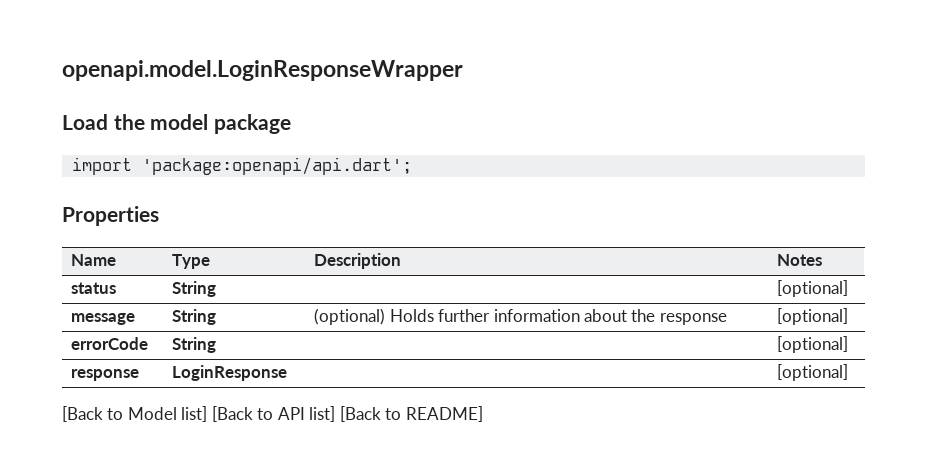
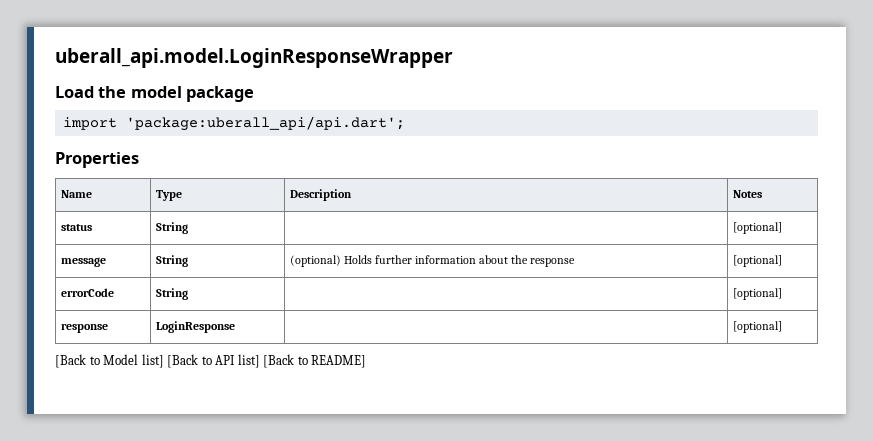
[62,60,463,81] openapi.model.LoginResponseWrapper -> [55,48,453,68] uberall_api.model.LoginResponseWrapper
[141,157,412,175] 'package:openapi/api.dart'; -> [125,116,405,131] 'package:uberall_api/api.dart';

